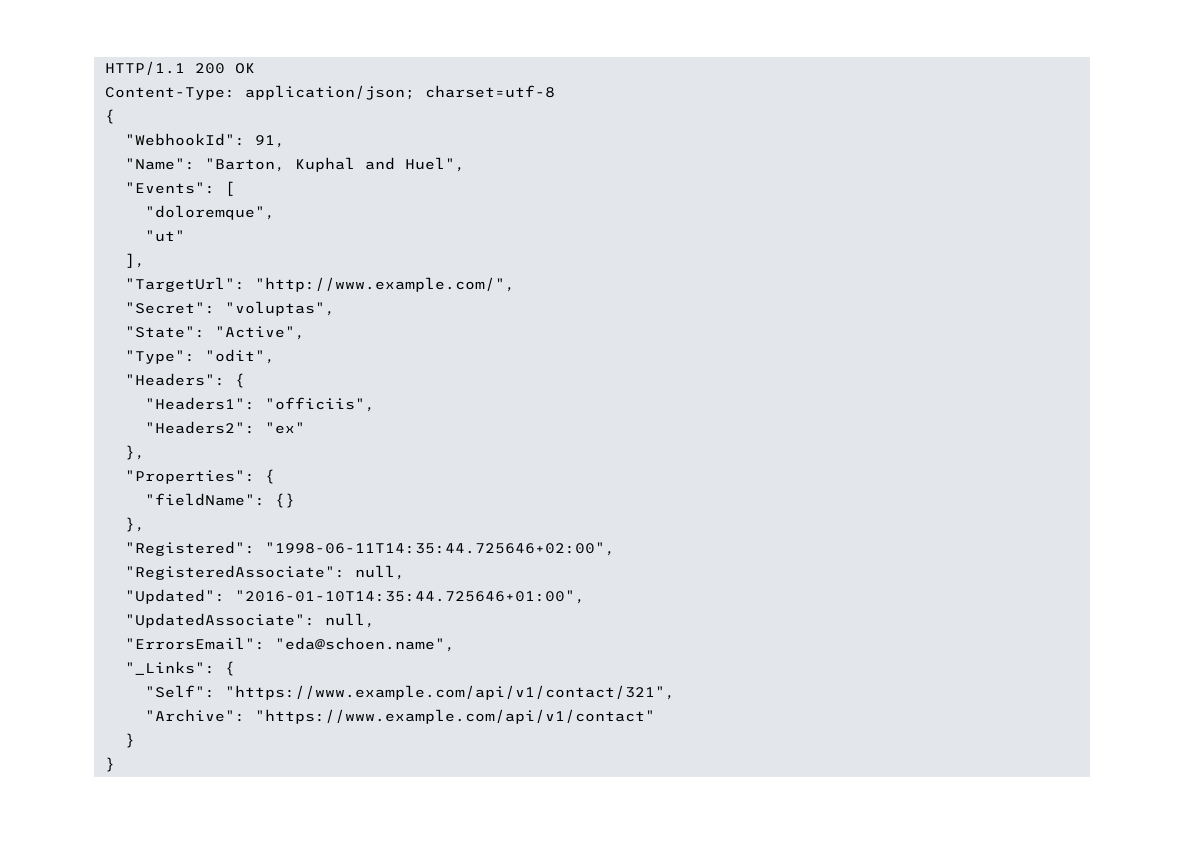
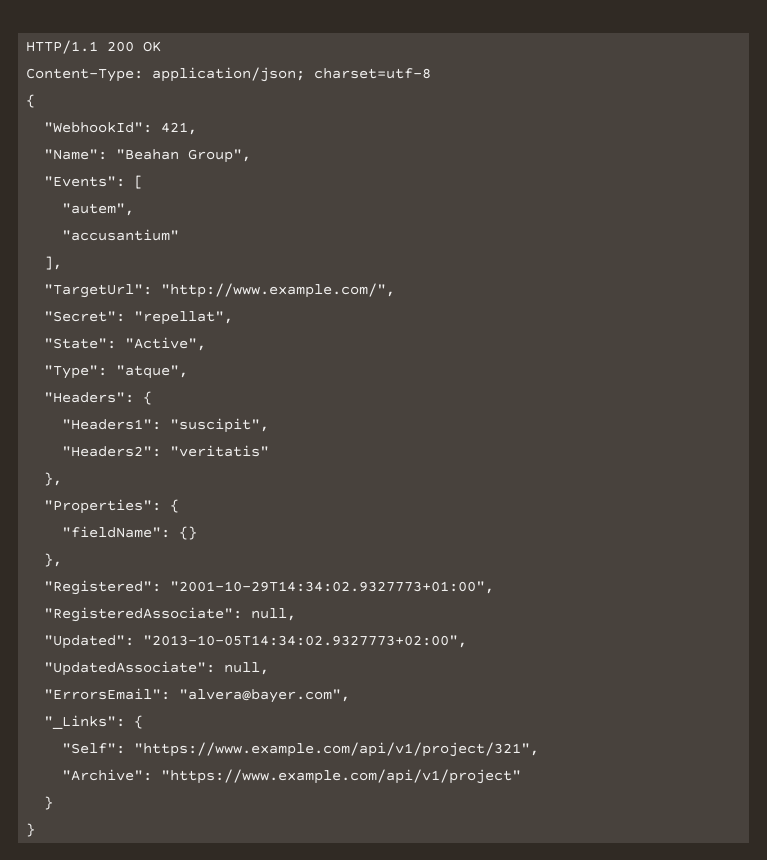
[254,135,285,148] 91, -> [160,122,197,135] 421,
[204,157,465,172] "Barton, Kuphal and Huel", -> [115,149,251,163] "Beahan Group",
[144,205,275,220] [144,230,185,242] "doloremque", // "ut" -> [61,203,134,216] [61,229,179,241] "autem", // "accusantium"
[224,301,335,316] "voluptas", -> [133,311,233,325] "repellat",
[204,349,275,364] "odit", -> [115,365,188,379] "atque",
[264,397,375,412] "officiis", -> [169,418,269,433] "suscipit",
[264,422,305,434] "ex" -> [169,445,269,457] "veritatis"
[264,542,615,556] "1998-06-11T14:35:44.725646+02:00", -> [169,581,494,594] "2001-10-29T14:34:02.9327773+01:00",
[234,590,585,604] "2016-01-10T14:35:44.725646+01:00", -> [142,635,467,648] "2013-10-05T14:34:02.9327773+02:00",
[274,637,455,652] "eda@schoen.name", -> [178,689,350,703] "alvera@bayer.com",
[224,685,675,700] "https://www.example.com/api/v1/contact/321", -> [133,742,539,757] "https://www.example.com/api/v1/project/321",
[254,709,655,724] "https://www.example.com/api/v1/contact" -> [160,769,521,784] "https://www.example.com/api/v1/project"

